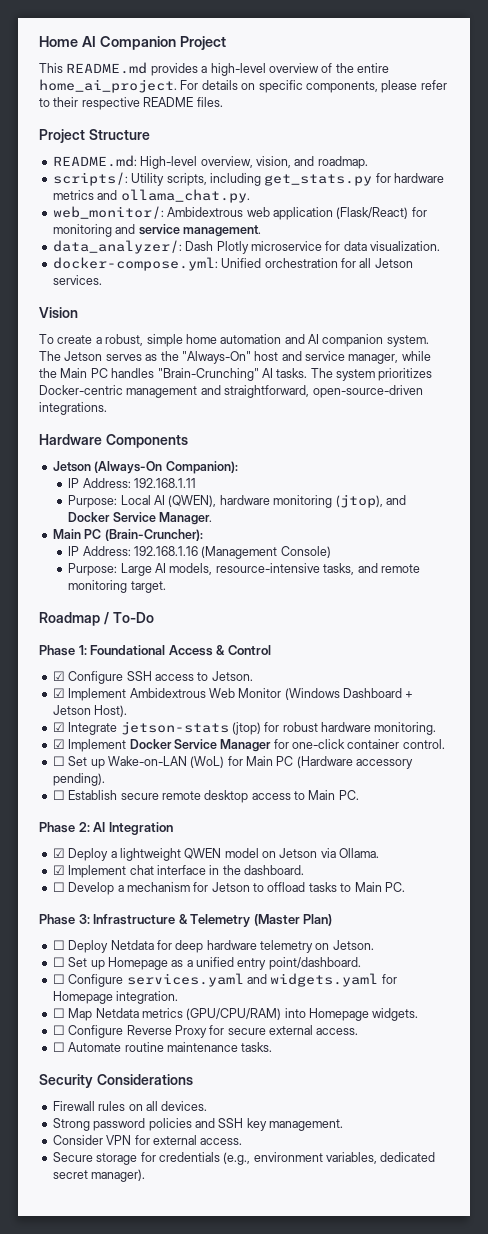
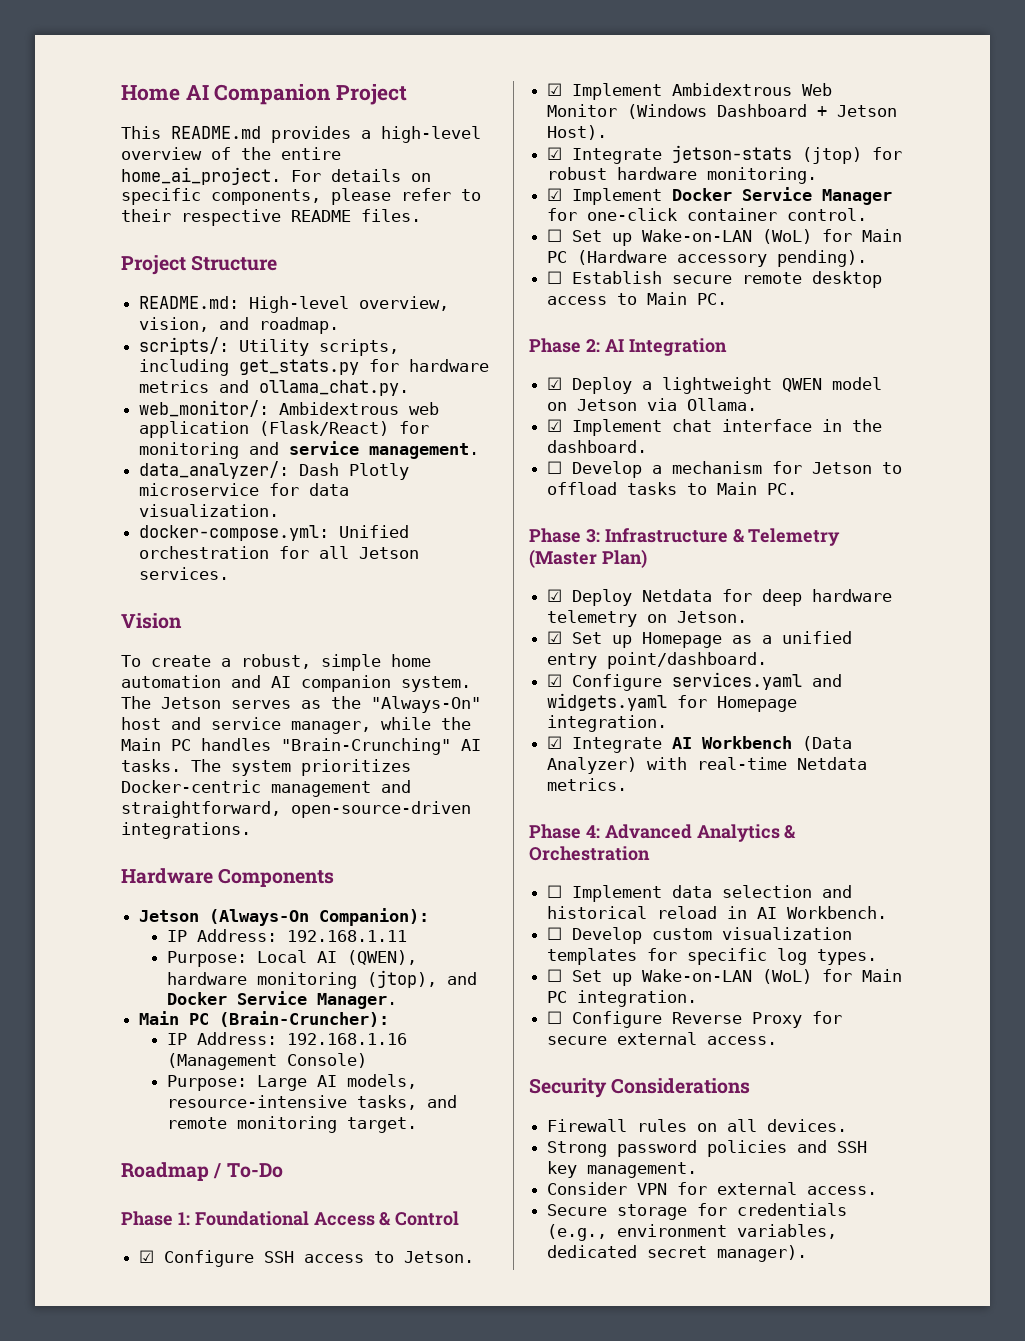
[52,940,65,950] ☐ -> [547,589,563,602] ☑
[52,957,65,967] ☐ -> [547,631,563,644] ☑
[52,974,65,984] ☐ -> [547,674,563,687] ☑
[52,1008,419,1021] ☐ Map Netdata metrics (GPU/CPU/RAM) into Homepage widgets. -> [547,736,853,753] [547,757,868,774] [547,778,628,791] [529,824,797,842] [529,846,650,861] [547,885,853,902] [547,906,888,919] [547,927,853,944] [547,948,878,965] [547,969,903,986] [547,990,698,1007] ☑ Integrate AI Workbench (Data Analyzer) with real-time Netdata metrics. // Phase 4: Advanced Analytics & Orchestration // ☐ Implement data selection and historical reload in AI Workbench. // ☐ Develop custom visualization templates for specific log types. // ☐ Set up Wake-on-LAN (WoL) for Main PC integration.
[52,1042,273,1052] // ☐ Automate routine maintenance tasks. -> (778, 1040) none

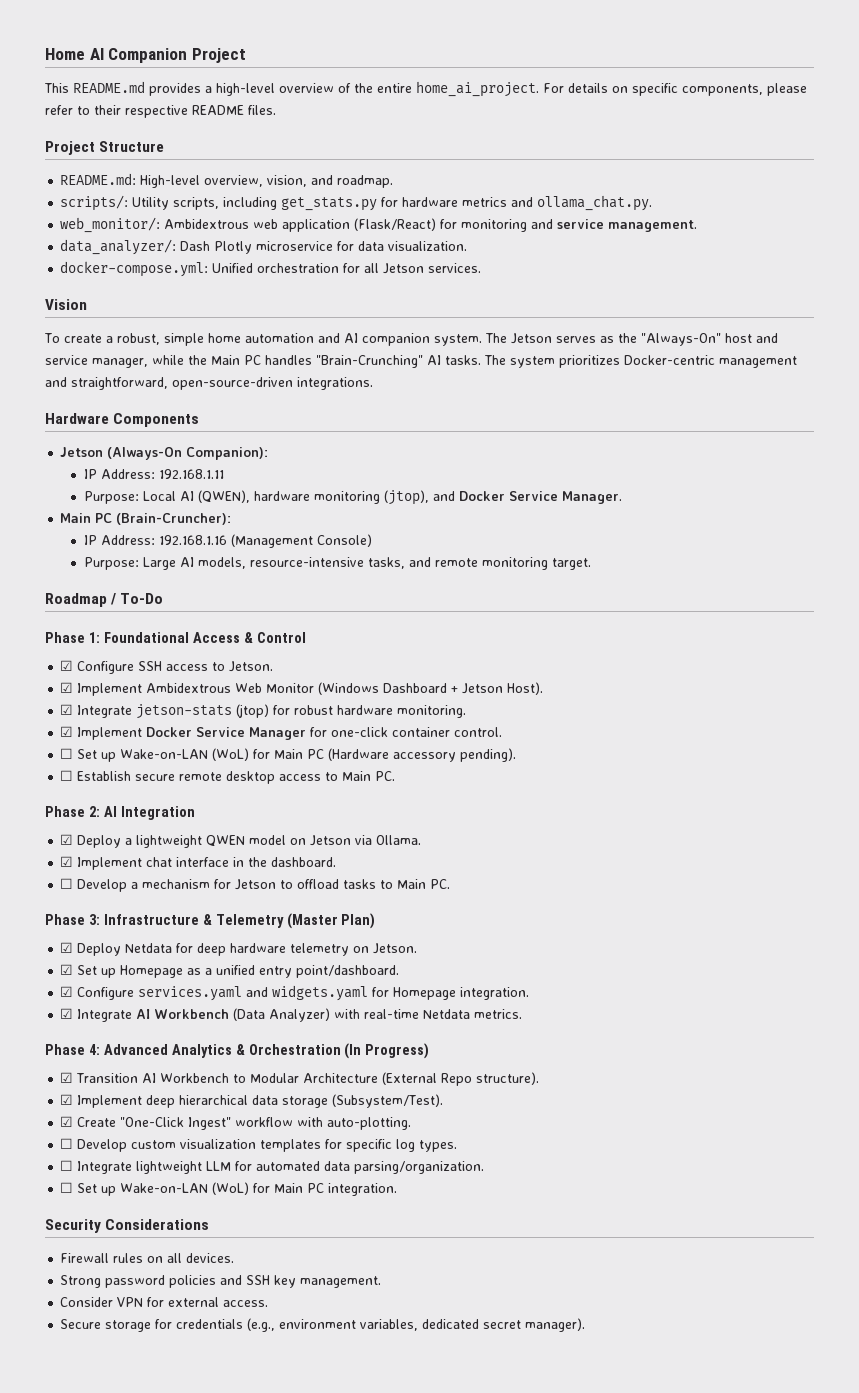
[547,885,853,902] [547,906,888,919] // ☐ Implement data selection and historical reload in AI Workbench. -> [344,1043,430,1059] [60,1072,540,1086] [60,1094,444,1108] [60,1116,412,1130] (In Progress) // ☑ Transition AI Workbench to Modular Architecture (External Repo structure). // ☑ Implement deep hierarchical data storage (Subsystem/Test). // ☑ Create "One-Click Ingest" workflow with auto-plotting.
(878, 957) none -> [60,1160,485,1174] // ☐ Integrate lightweight LLM for automated data parsing/organization.
[547,1011,843,1028] [547,1032,778,1045] // ☐ Configure Reverse Proxy for secure external access. -> (398, 1189) none

